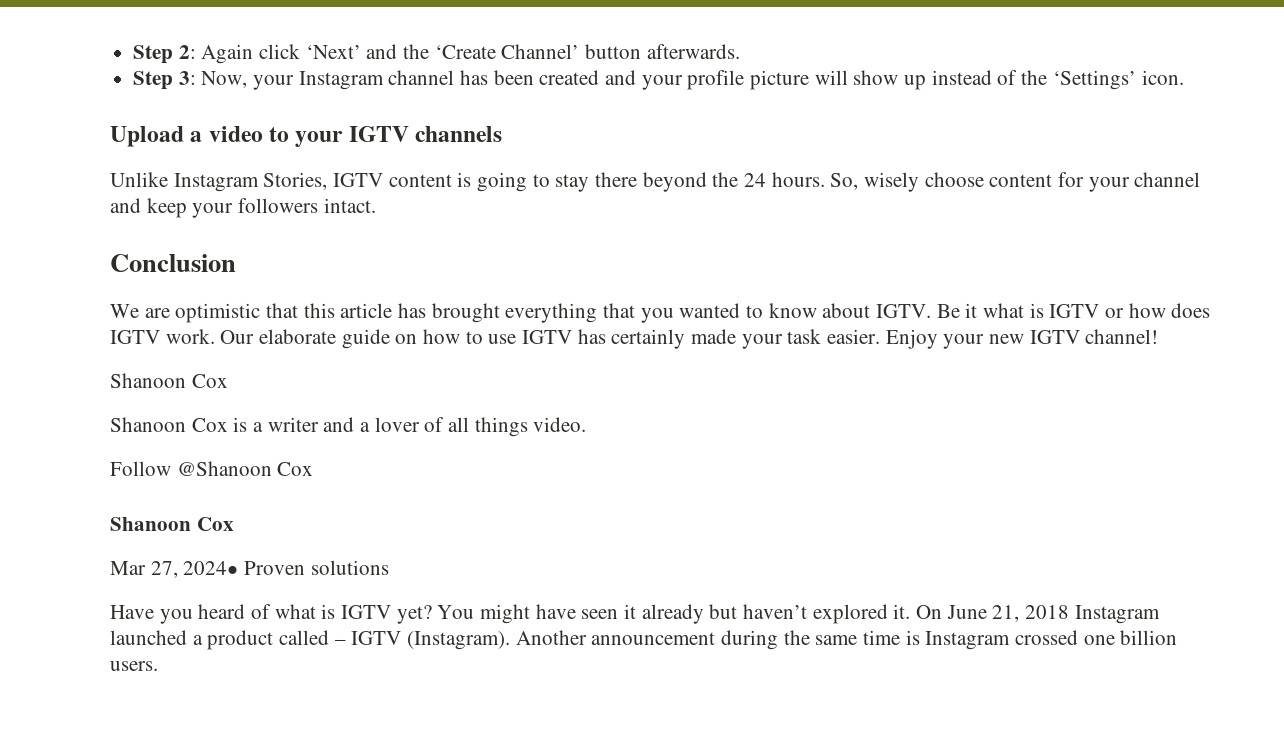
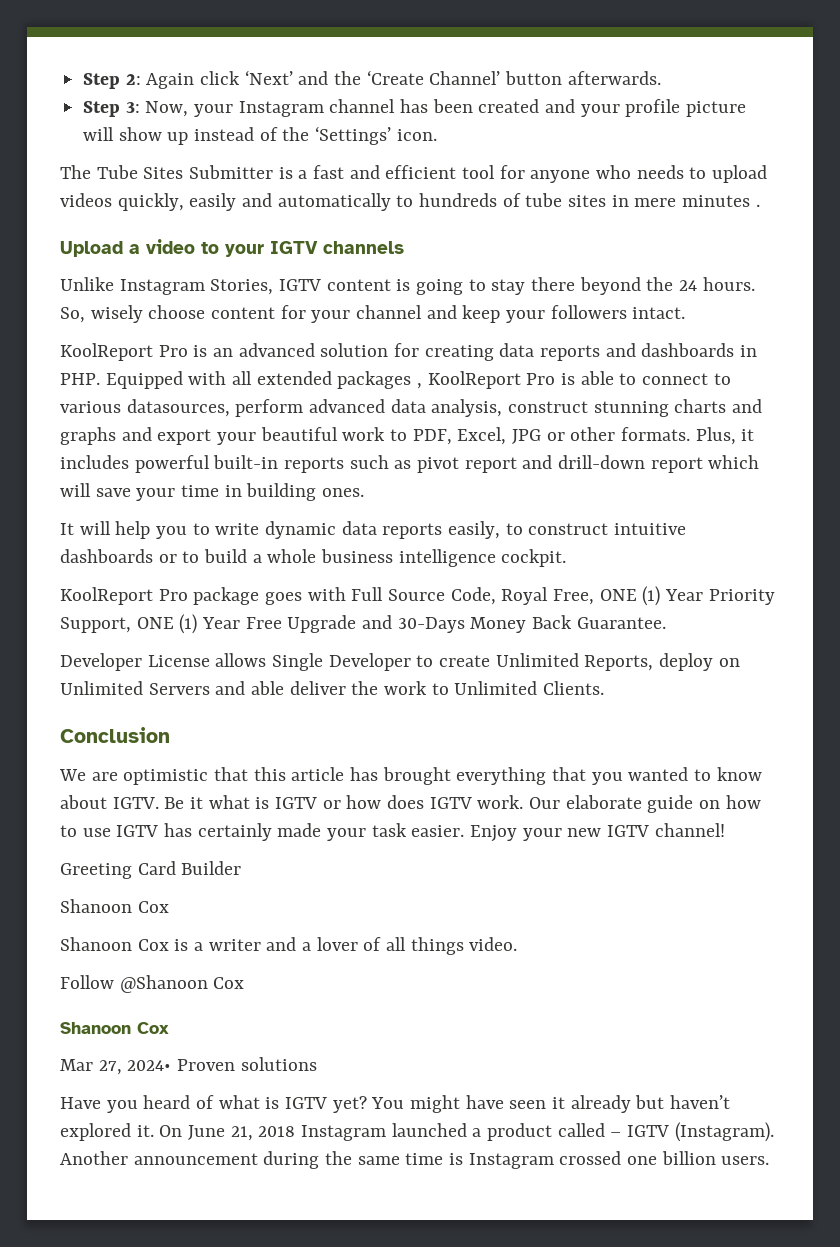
(1184, 77) none -> [60,165,768,183] [60,193,760,211] // The Tube Sites Submitter is a fast and efficient tool for anyone who needs to upload videos quickly, easily and automatically to hundreds of tube sites in mere minutes .
(376, 205) none -> [60,343,758,361] [60,371,731,389] [60,399,763,417] [60,427,755,445] [60,455,760,473] [60,483,365,501] [60,521,687,539] [60,549,567,567] [60,586,775,606] [60,614,666,634] [60,653,740,671] [60,681,605,695] // KoolReport Pro is an advanced solution for creating data reports and dashboards in PHP. Equipped with all extended packages , KoolReport Pro is able to connect to various datasources, perform advanced data analysis, construct stunning charts and graphs and export your beautiful work to PDF, Excel, JPG or other formats. Plus, it includes powerful built-in reports such as pivot report and drill-down report which will save your time in building ones. // It will help you to write dynamic data reports easily, to construct intuitive dashboards or to build a whole business intelligence cockpit. // KoolReport Pro package goes with Full Source Code, Royal Free, ONE (1) Year Priority Support, ONE (1) Year Free Upgrade and 30-Days Money Back Guarantee. // Developer License allows Single Developer to create Unlimited Reports, deploy on Unlimited Servers and able deliver the work to Unlimited Clients.
(1159, 336) none -> [60,861,242,879] // Greeting Card Builder

